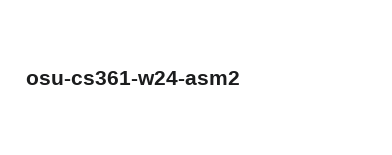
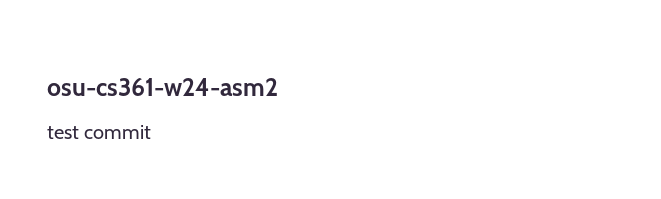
(240, 78) none -> [47,125,152,139] // test commit

